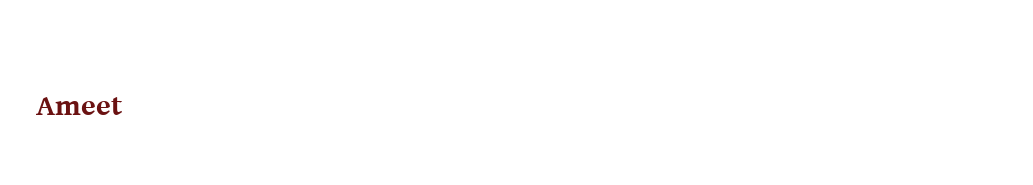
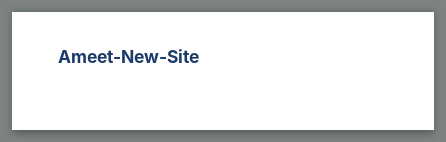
[36,97,123,115] Ameet -> [58,49,199,63] Ameet-New-Site

